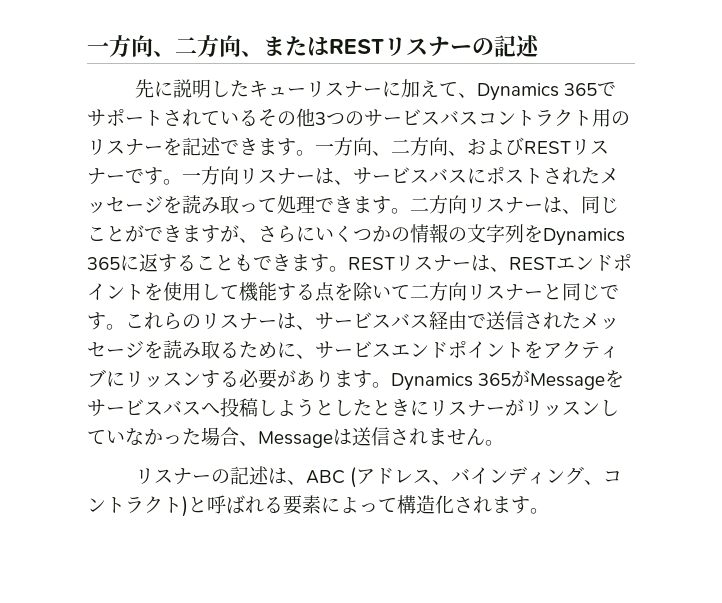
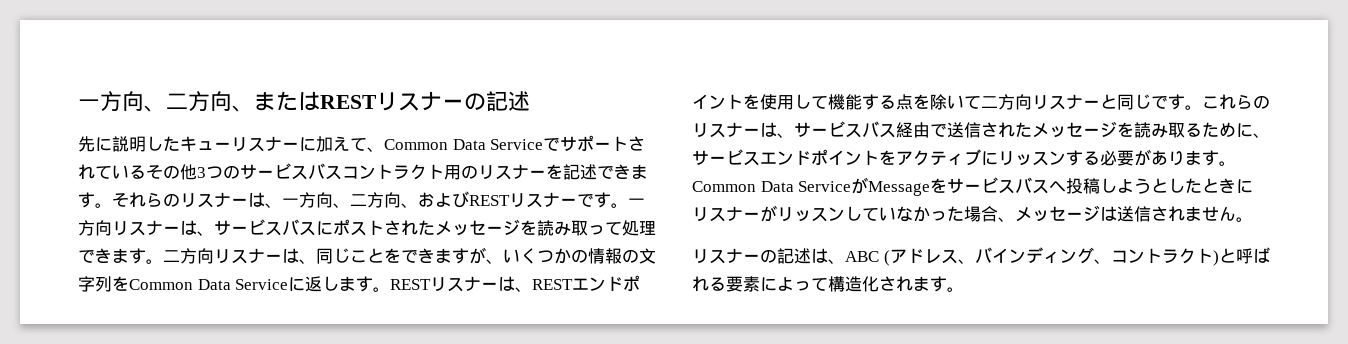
[476,83,598,101] Dynamics 365 -> [384,139,544,150] Common Data Service
(315, 153) none -> [112,192,282,208] それらのリスナーは、
[125,225,144,242] が -> [384,248,401,263] を
[258,225,315,243] さらに -> (503, 261) none
[543,228,625,246] [87,253,291,272] Dynamics 365に返することもでき -> [129,276,340,292] Common Data Serviceに返し
[391,373,512,391] Dynamics 365 -> [692,181,852,192] Common Data Service
[258,431,333,448] Message -> [1015,205,1100,222] メッセージ

